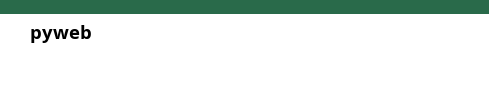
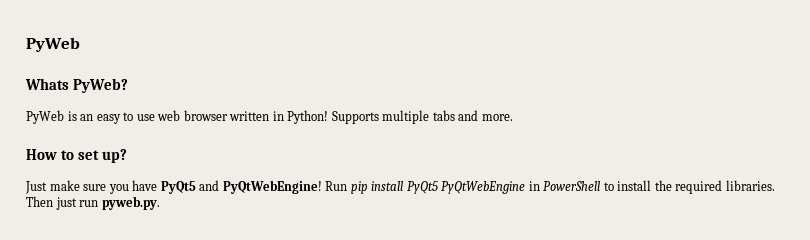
[30,25,92,43] pyweb -> [26,37,80,52] [25,78,129,93] [26,110,513,124] [26,149,128,163] [25,180,775,194] [26,196,160,210] PyWeb // Whats PyWeb? // PyWeb is an easy to use web browser written in Python! Supports multiple tabs and more. // How to set up? // Just make sure you have PyQt5 and PyQtWebEngine! Run pip install PyQt5 PyQtWebEngine in PowerShell to install the required libraries. Then just run pyweb.py.

